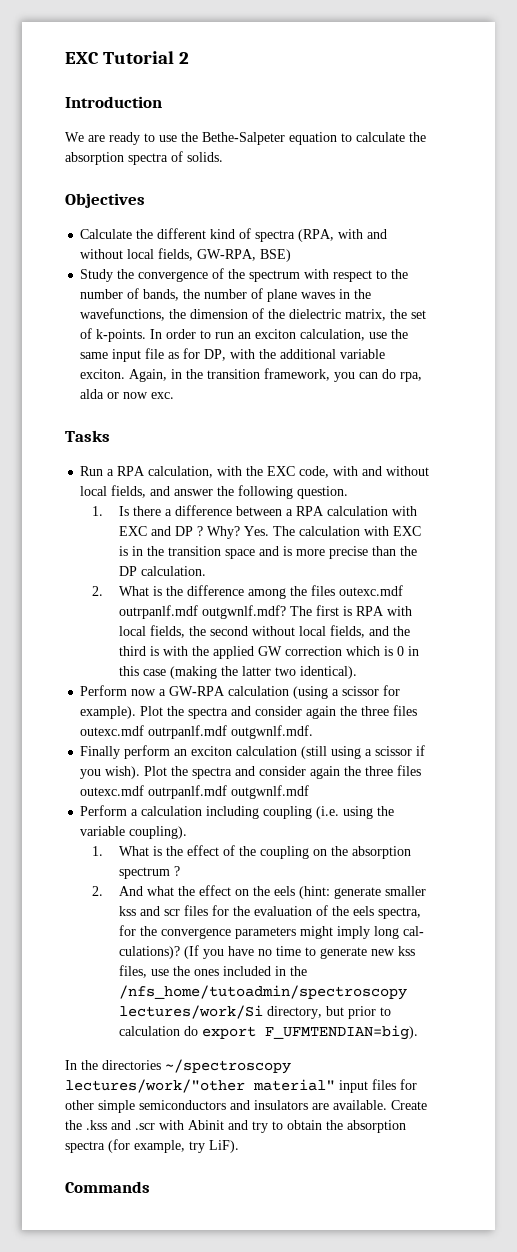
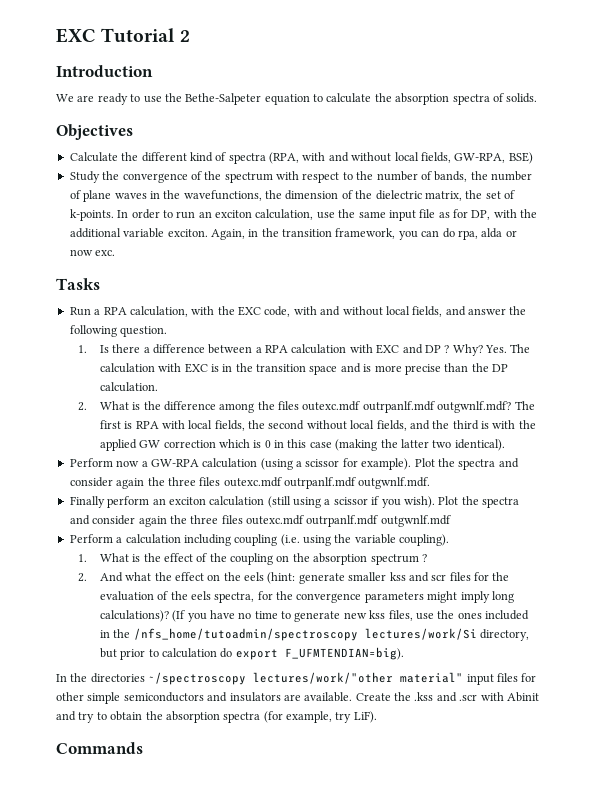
[403,926,425,936] [119,946,181,959] cal- culations)? -> [99,610,169,622] calculations)?

